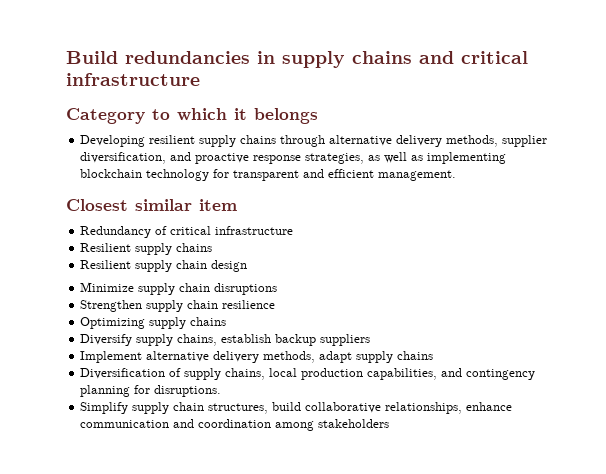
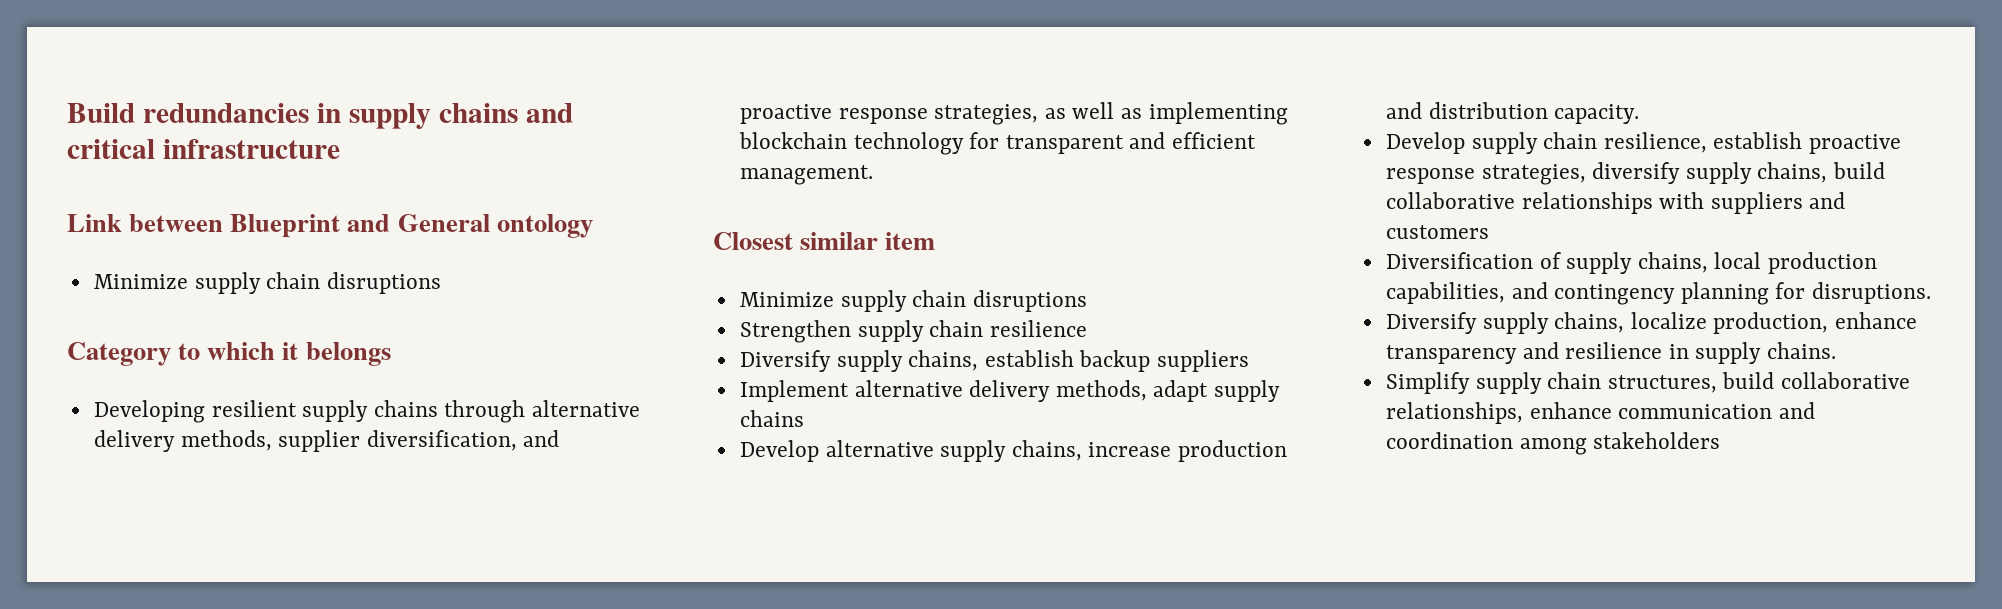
(200, 79) none -> [67,214,593,238] [93,272,441,294] // Link between Blueprint and General ontology // Minimize supply chain disruptions
[80,226,294,238] [80,243,213,255] [80,260,248,272] // Redundancy of critical infrastructure // Resilient supply chains // Resilient supply chain design -> (936, 241) none
[80,317,227,329] // Optimizing supply chains -> (1087, 328) none
(434, 355) none -> [739,440,1288,462] [1385,102,1640,124] [1385,132,1902,154] [1385,162,1886,185] [1385,192,1846,214] [1385,225,1489,239] // Develop alternative supply chains, increase production and distribution capacity. // Develop supply chain resilience, establish proactive response strategies, diversify supply chains, build collaborative relationships with suppliers and customers
(222, 391) none -> [1385,312,1918,334] [1385,342,1837,364] // Diversify supply chains, localize production, enhance transparency and resilience in supply chains.

